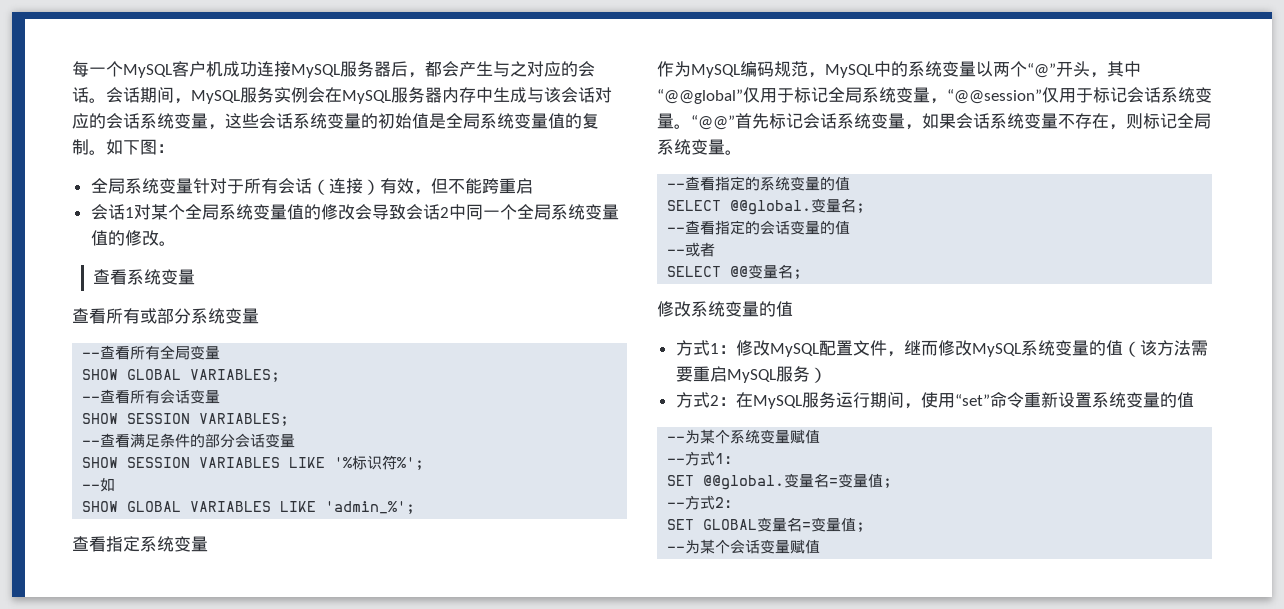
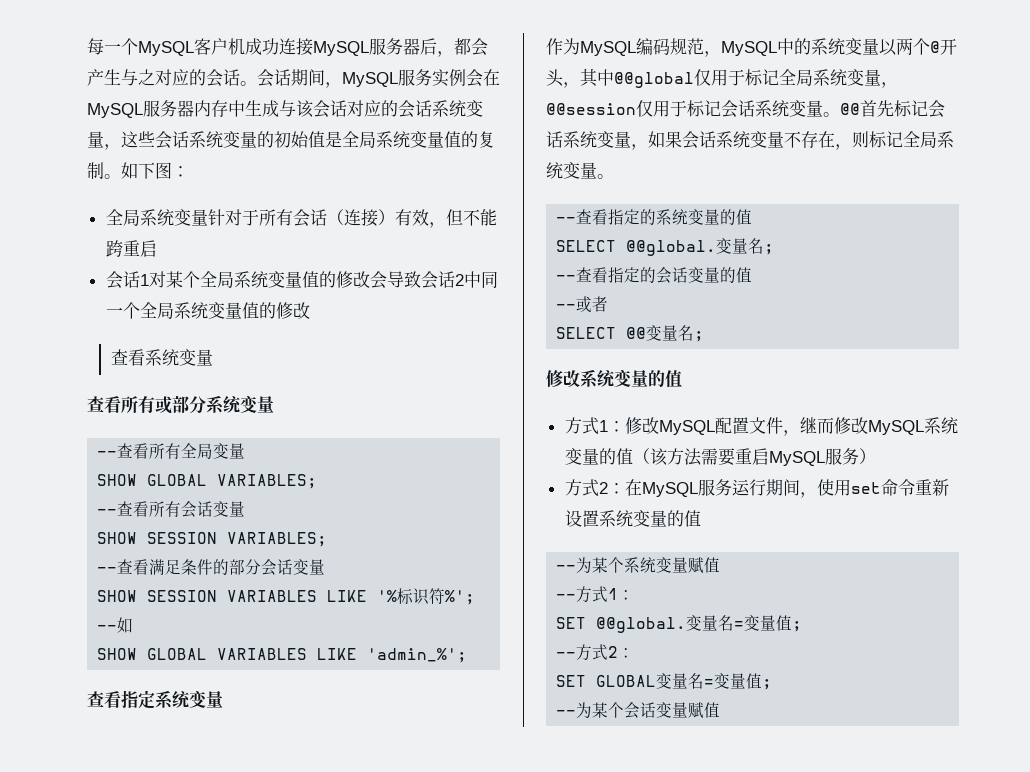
[158,241,176,246] 。 -> (310, 310) none
[1027,63,1056,78] “@” -> [930,41,940,53] @
[657,89,743,104] “@@global” -> [614,72,694,88] @@global
[947,89,1042,104] “@@session” -> [546,103,636,115] @@session
[691,115,735,130] “@@” -> [840,103,860,115] @@
[954,394,990,406] “set” -> [850,482,881,494] set

